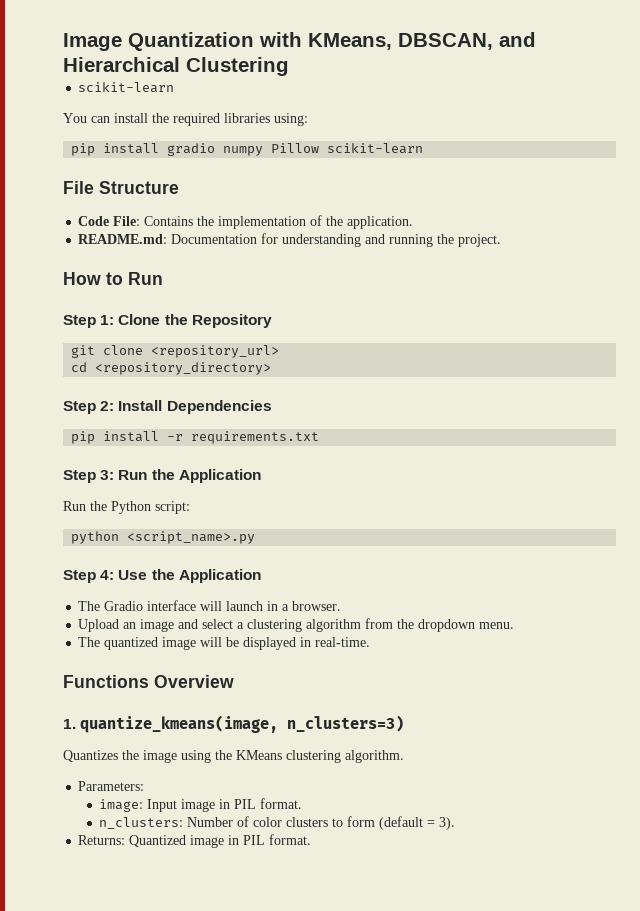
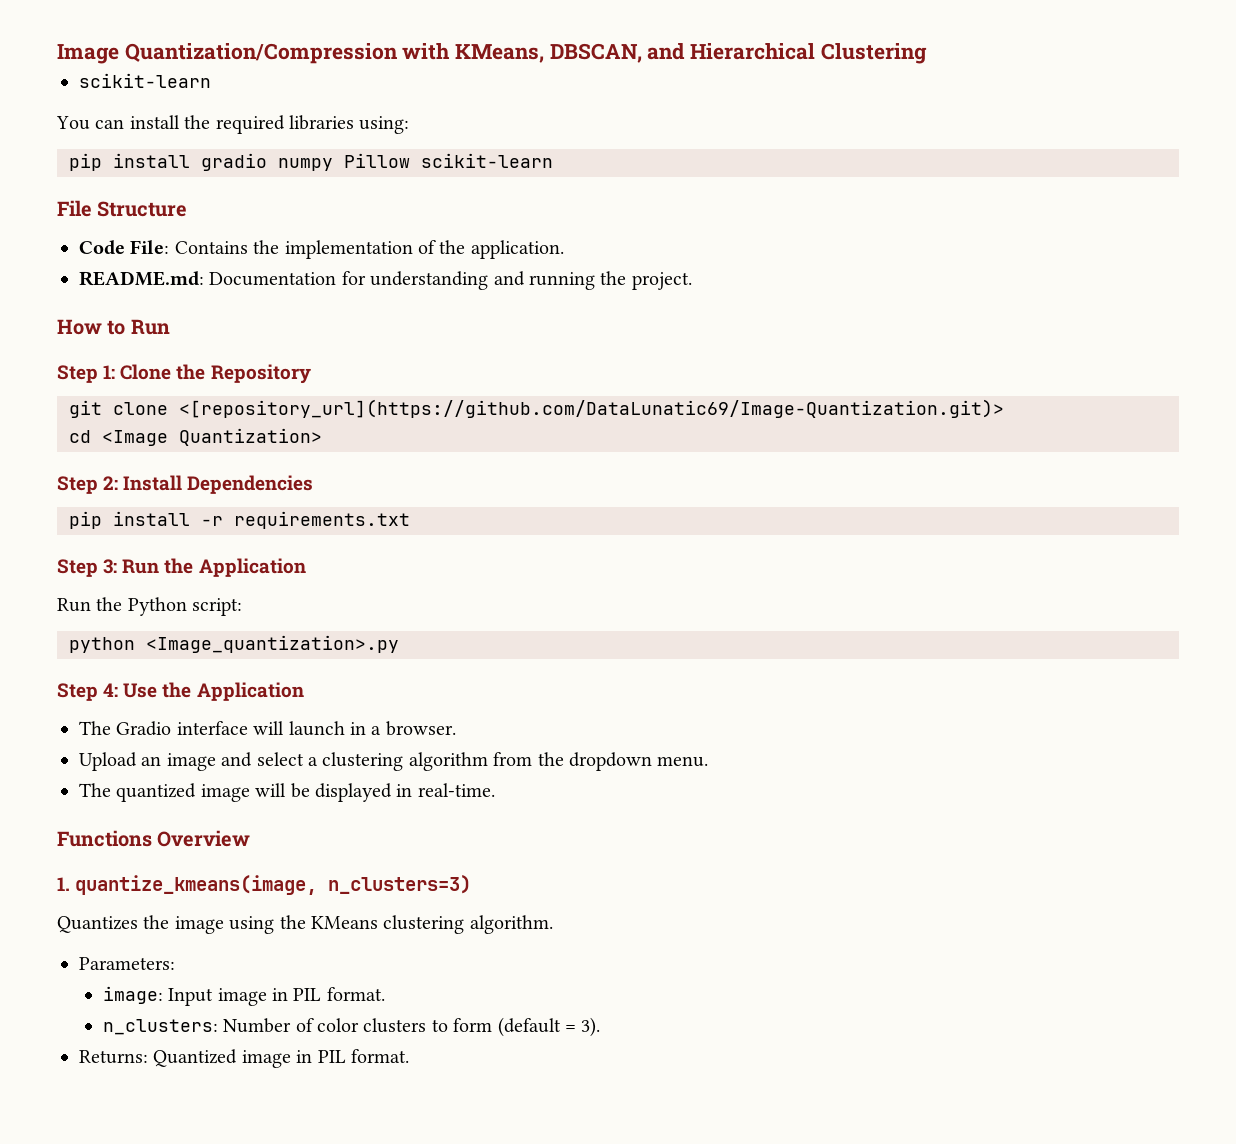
[128,32,254,51] Quantization -> [124,43,398,64] Quantization/Compression
[151,345,280,358] <repository_url> -> [179,399,1004,418] <[repository_url](https://github.com/DataLunatic69/Image-Quantization.git)>
[95,362,272,375] <repository_directory> -> [102,428,322,446] <Image Quantization>
[127,531,256,544] <script_name>.py -> [146,635,399,653] <Image_quantization>.py

